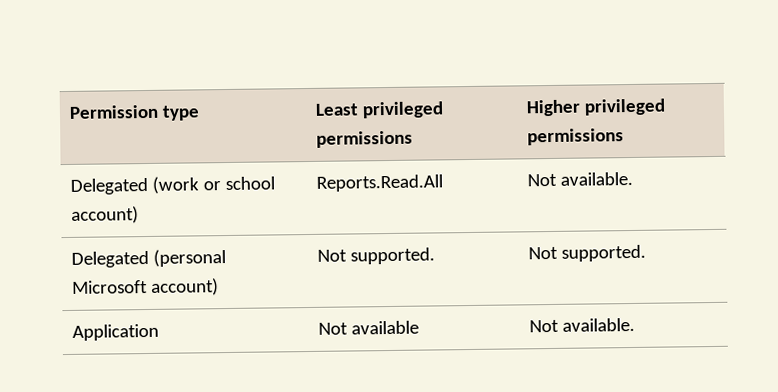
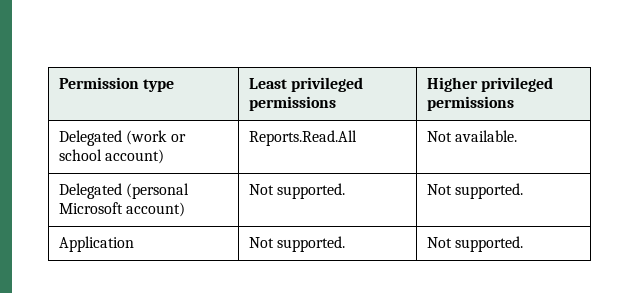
[351,320,420,335] [529,317,636,333] available | Not available. -> [277,236,346,252] [427,236,524,252] supported. | Not supported.

